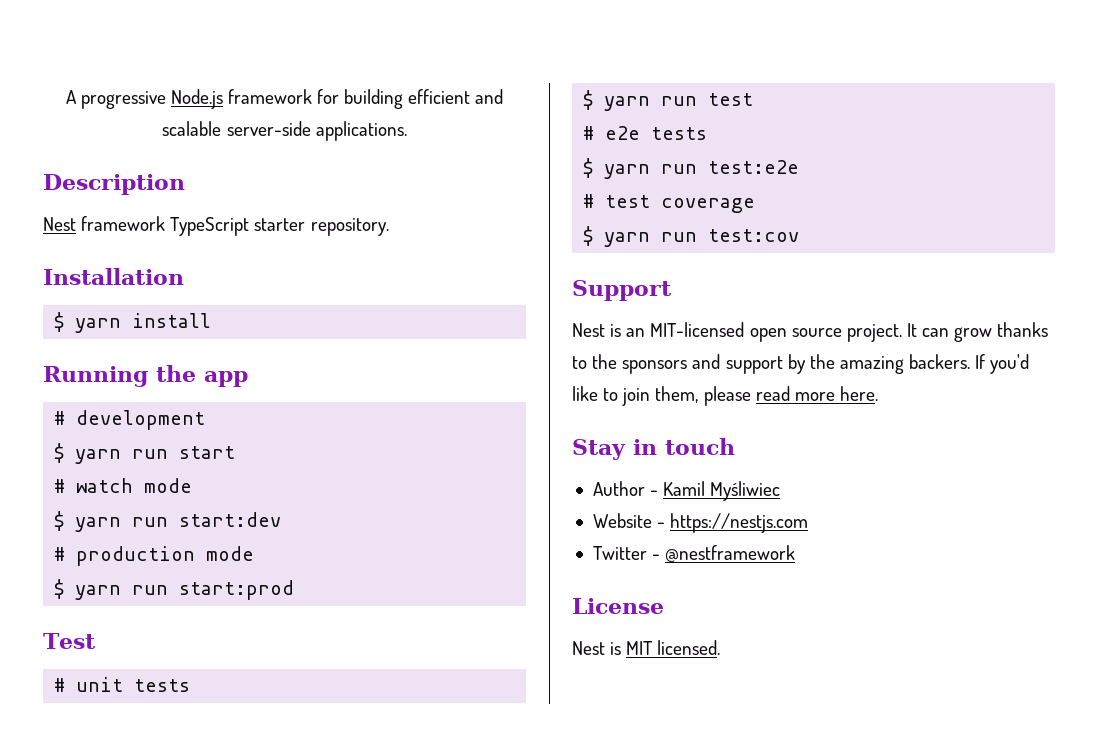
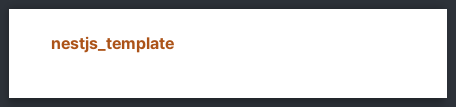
[65,89,504,109] [162,121,407,141] [43,174,185,195] [43,216,389,236] [43,268,184,285] [54,312,212,333] [43,365,248,387] [54,410,206,430] [54,443,236,464] [54,478,193,493] [54,511,282,532] [54,546,255,566] [54,579,295,600] [43,633,96,649] [54,677,191,692] [583,90,754,111] [583,126,708,140] [583,158,800,179] [583,194,756,213] [583,226,800,247] [572,280,672,301] [572,322,1049,342] [572,354,1030,374] [572,386,878,406] [572,438,735,460] [592,481,781,501] [592,513,809,533] [592,545,796,562] [572,598,664,614] [572,640,721,655] A progressive Node.js framework for building efficient and scalable server-side applications. // Description // Nest framework TypeScript starter repository. // Installation // $ yarn install // Running the app // # development // $ yarn run start // # watch mode // $ yarn run start:dev // # production mode // $ yarn run start:prod // Test // # unit tests // $ yarn run test // # e2e tests // $ yarn run test:e2e // # test coverage // $ yarn run test:cov // Support // Nest is an MIT-licensed open source project. It can grow thanks to the sponsors and support by the amazing backers. If you'd like to join them, please read more here. // Stay in touch // Author - Kamil Myśliwiec // Website - https://nestjs.com // Twitter - @nestframework // License // Nest is MIT licensed. -> [51,36,174,53] nestjs_template

